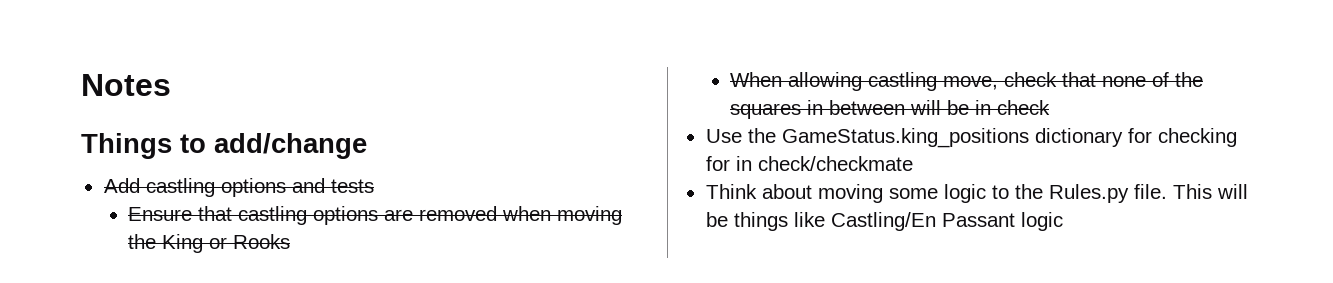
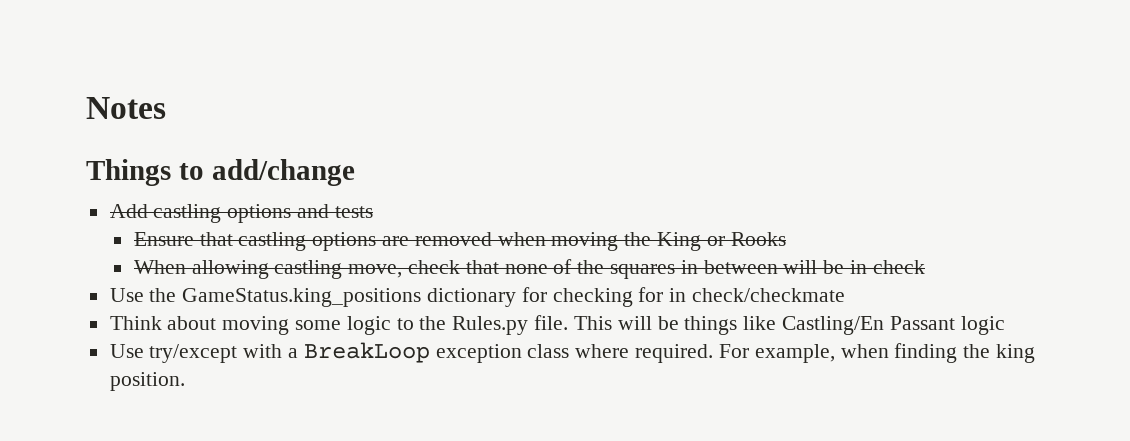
(1063, 221) none -> [109,342,1035,363] [109,372,185,391] // Use try/except with a BreakLoop exception class where required. For example, when finding the king position.

